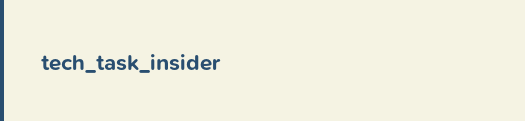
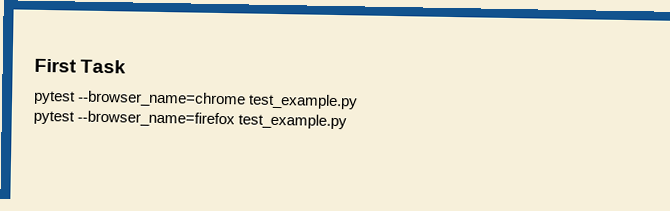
[41,54,221,73] tech_task_insider -> [34,58,127,74] [33,90,359,110] [33,110,348,130] First Task // pytest --browser_name=chrome test_example.py // pytest --browser_name=firefox test_example.py

